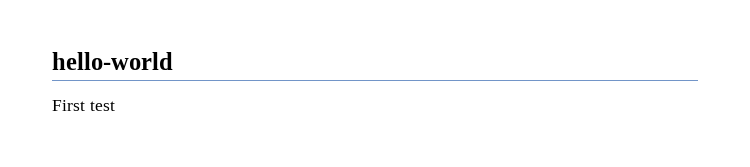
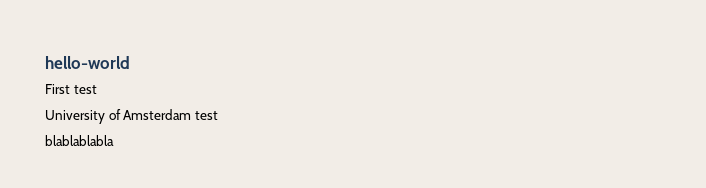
(115, 106) none -> [45,109,218,124] [45,135,114,146] // University of Amsterdam test // blablablabla

